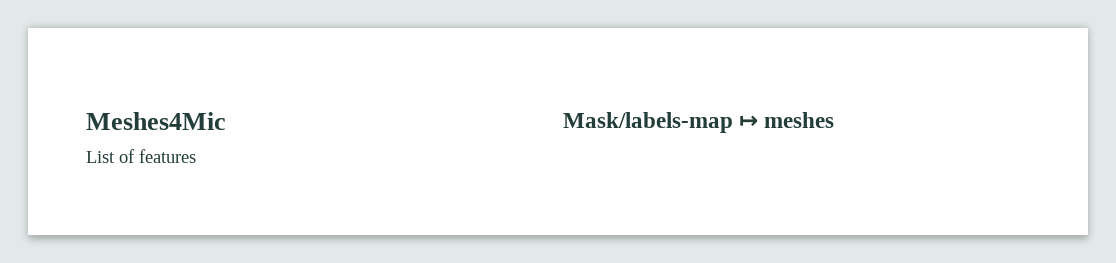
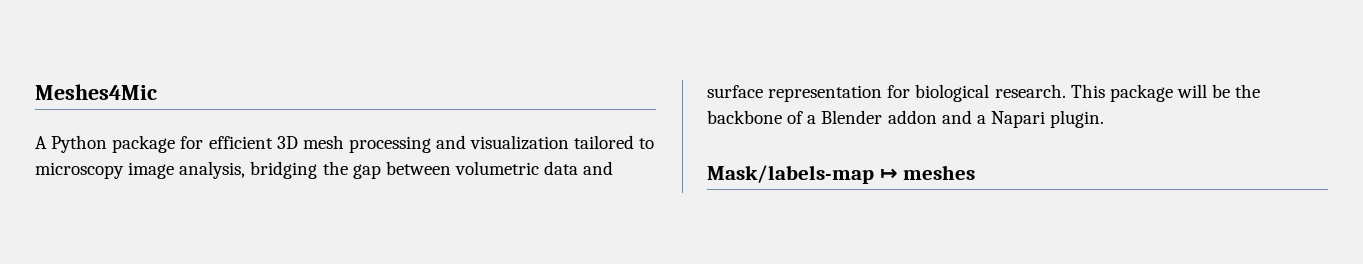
[86,149,196,163] List of features -> [35,135,655,153] [35,161,614,179] [707,84,1261,102] [707,110,1105,128] A Python package for efficient 3D mesh processing and visualization tailored to microscopy image analysis, bridging the gap between volumetric data and surface representation for biological research. This package will be the backbone of a Blender addon and a Napari plugin.

